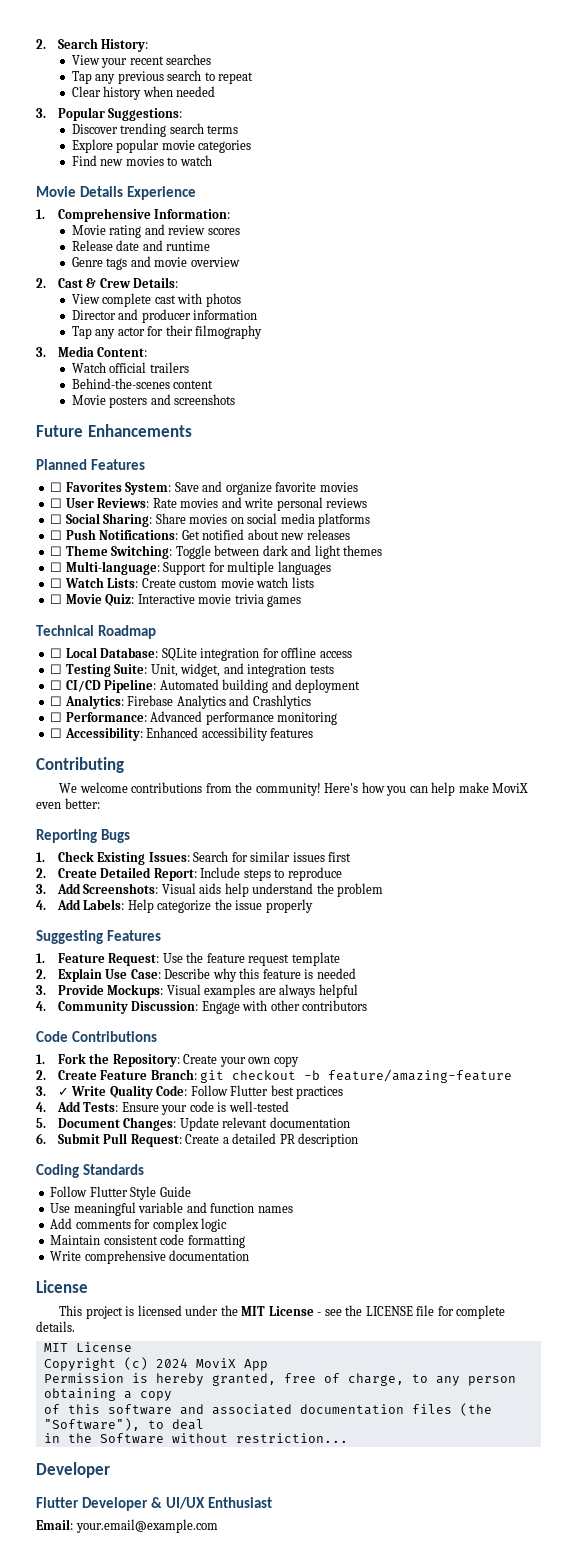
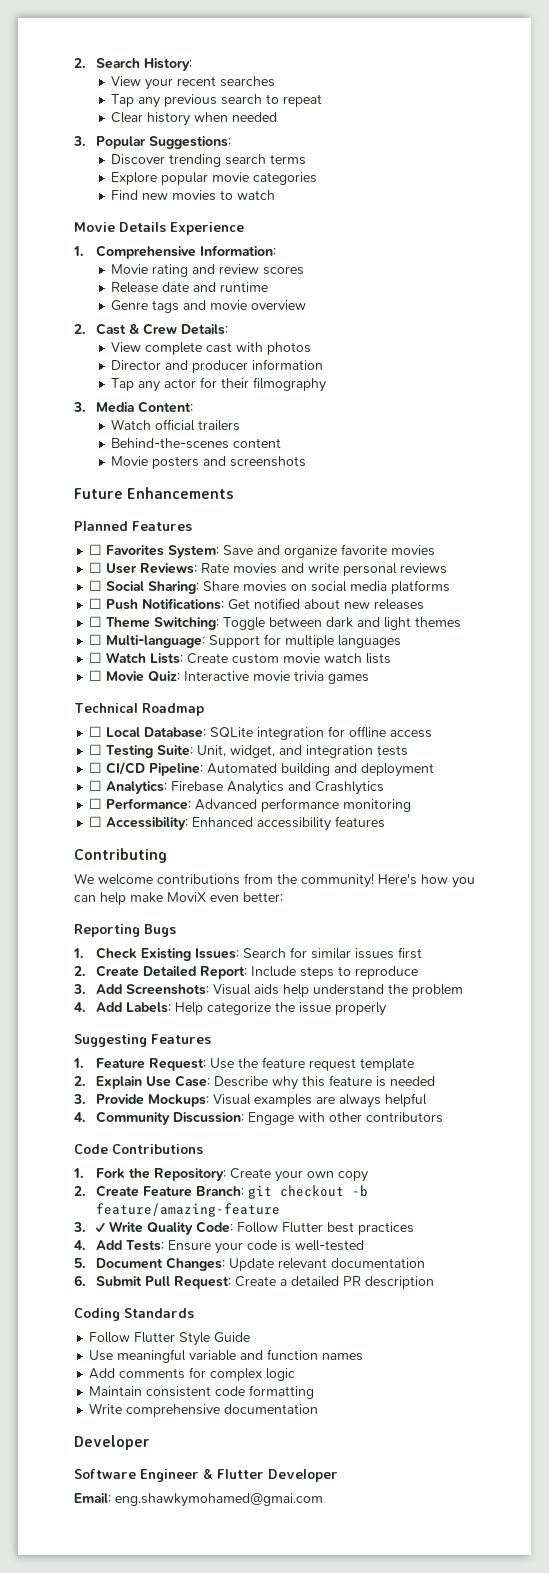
[36,1280,88,1293] [59,1305,506,1319] [36,1321,75,1332] [43,1342,132,1352] [43,1357,268,1371] [43,1373,516,1386] [43,1388,172,1401] [43,1403,492,1416] [43,1418,204,1431] [43,1433,348,1444] [36,1462,110,1478] License // This project is licensed under the MIT License - see the LICENSE file for complete details. // MIT License // Copyright (c) 2024 MoviX App // Permission is hereby granted, free of charge, to any person obtaining a copy // of this software and associated documentation files (the "Software"), to deal // in the Software without restriction... // Developer // -> [74,1435,150,1450] [74,1468,213,1482] Developer // Software Engineer &
[151,1497,273,1509] & UI/UX Enthusiast -> (338, 1475) none
[75,1519,218,1533] your.email@example.com -> [115,1493,323,1507] eng.shawkymohamed@gmai.com

